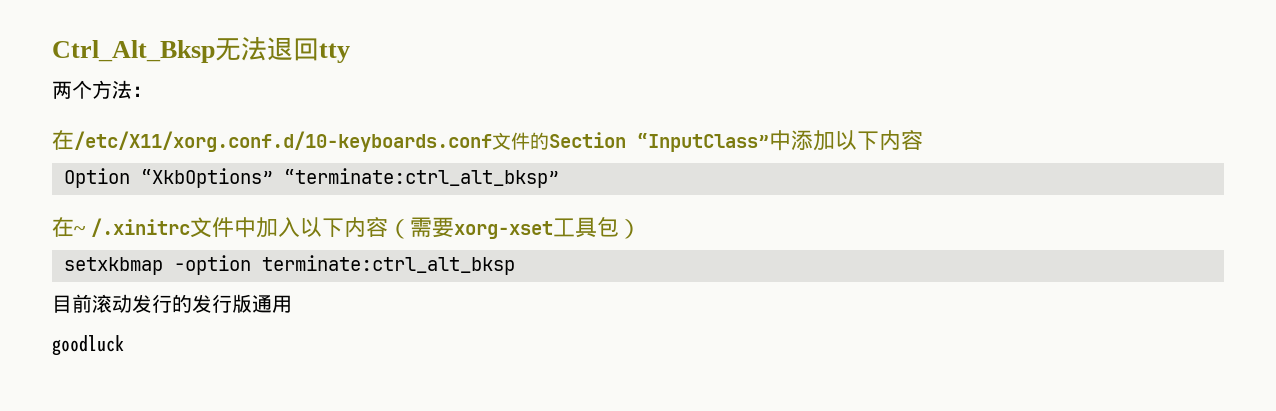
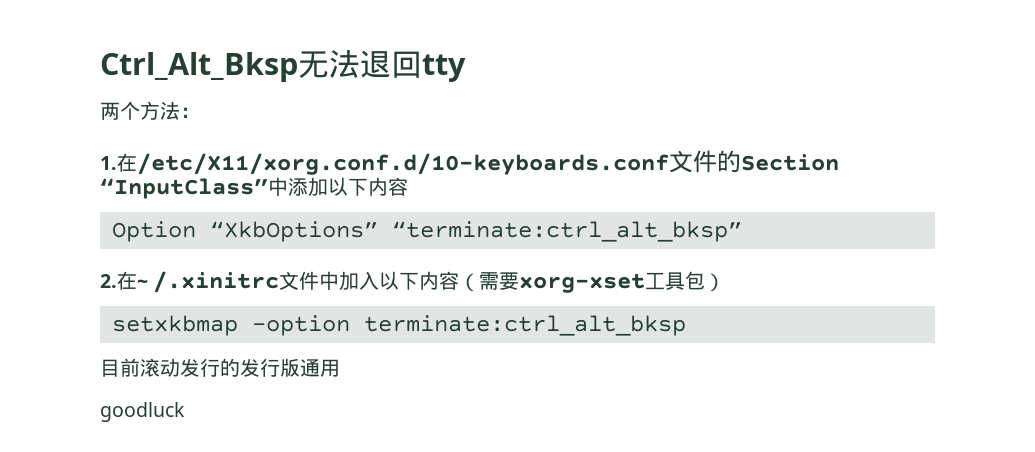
(152, 91) none -> [100,156,117,170] 1.
(559, 178) none -> [100,274,117,288] 2.

